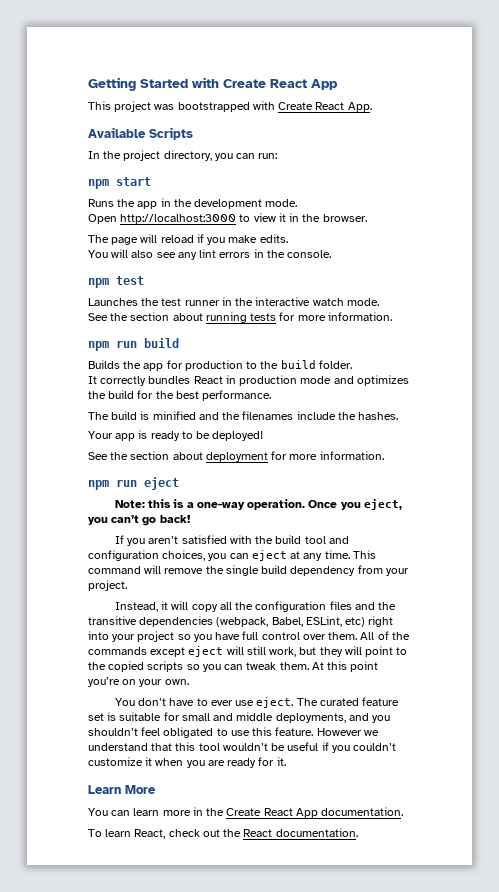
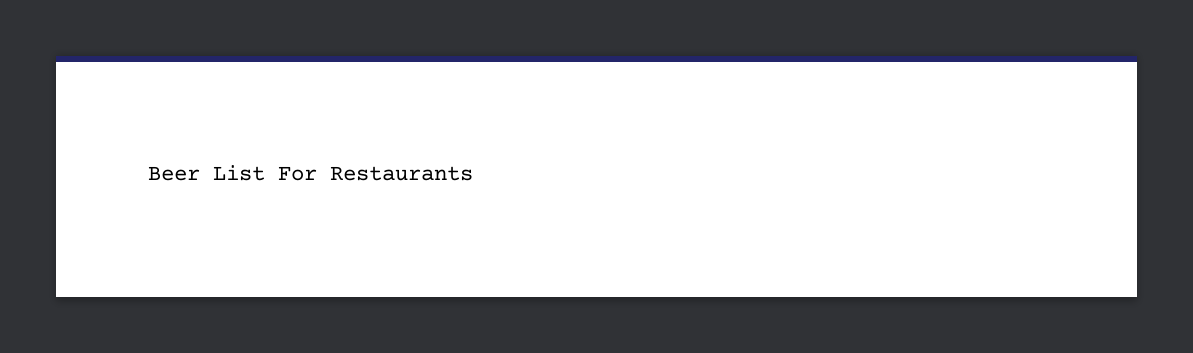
[88,77,338,91] [88,101,372,112] [88,127,193,140] [88,150,278,161] [88,177,151,189] [88,198,298,209] [88,213,367,224] [88,234,288,245] [88,249,332,260] [88,276,144,288] [88,297,379,306] [88,312,392,323] [88,338,179,351] [88,360,352,371] [88,375,409,386] [88,390,272,401] [88,411,399,420] [88,430,264,441] [88,451,384,462] [88,477,179,490] [115,499,402,510] [88,515,190,526] [115,535,349,546] [88,550,376,561] [88,565,409,576] [88,580,127,591] [115,601,397,612] [88,616,394,627] [88,631,410,642] [88,646,408,657] [88,661,379,672] [88,677,189,687] [115,697,400,708] [88,712,391,723] [88,727,379,738] [88,742,397,753] [88,757,286,768] [88,785,156,794] [88,807,404,818] [88,828,358,839] Getting Started with Create React App // This project was bootstrapped with Create React App. // Available Scripts // In the project directory, you can run: // npm start // Runs the app in the development mode. // Open http://localhost:3000 to view it in the browser. // The page will reload if you make edits. // You will also see any lint errors in the console. // npm test // Launches the test runner in the interactive watch mode. // See the section about running tests for more information. // npm run build // Builds the app for production to the build folder. // It correctly bundles React in production mode and optimizes the build for the best performance. // The build is minified and the filenames include the hashes. // Your app is ready to be deployed! // See the section about deployment for more information. // npm run eject // Note: this is a one-way operation. Once you eject, you can’t go back! // If you aren’t satisfied with the build tool and configuration choices, you can eject at any time. This command will remove the single build dependency from your project. // Instead, it will copy all the configuration files and the transitive dependencies (webpack, Babel, ESLint, etc) right into your project so you have full control over them. All of the commands except eject will still work, but they will point to the copied scripts so you can tweak them. At this point you’re on your own. // You don’t have to ever use eject. The curated feature set is suitable for small and middle deployments, and you shouldn’t feel obligated to use this feature. However we understand that this tool wouldn’t be useful if you couldn’t customize it when you are ready for it. // Learn More // You can learn more in the Create React App documentation. // To learn React, check out the React documentation. -> [148,165,473,181] Beer List For Restaurants

